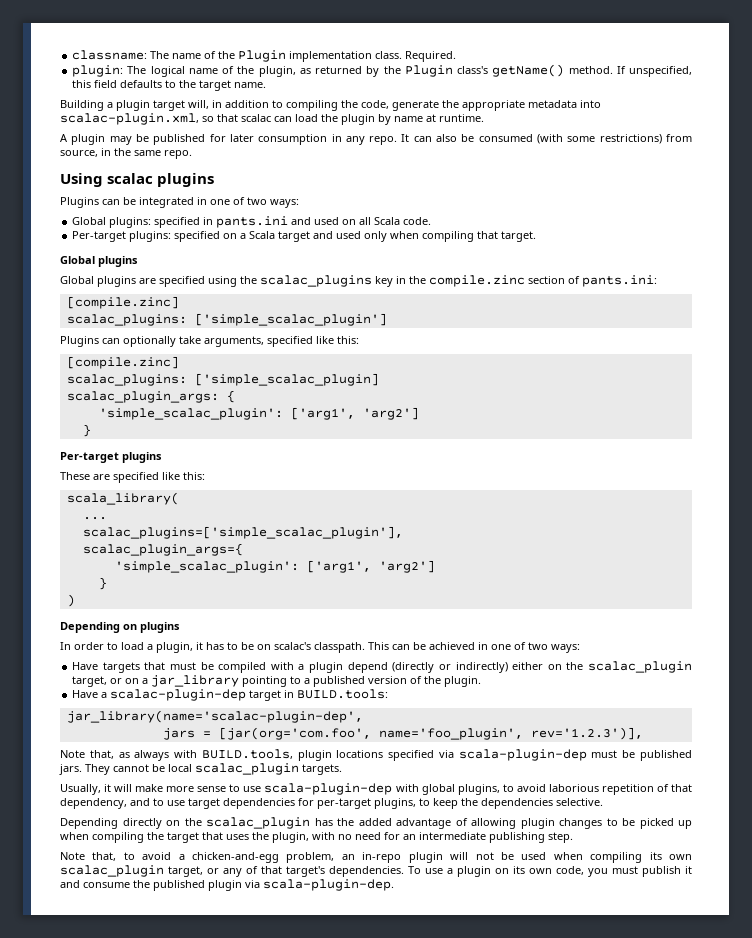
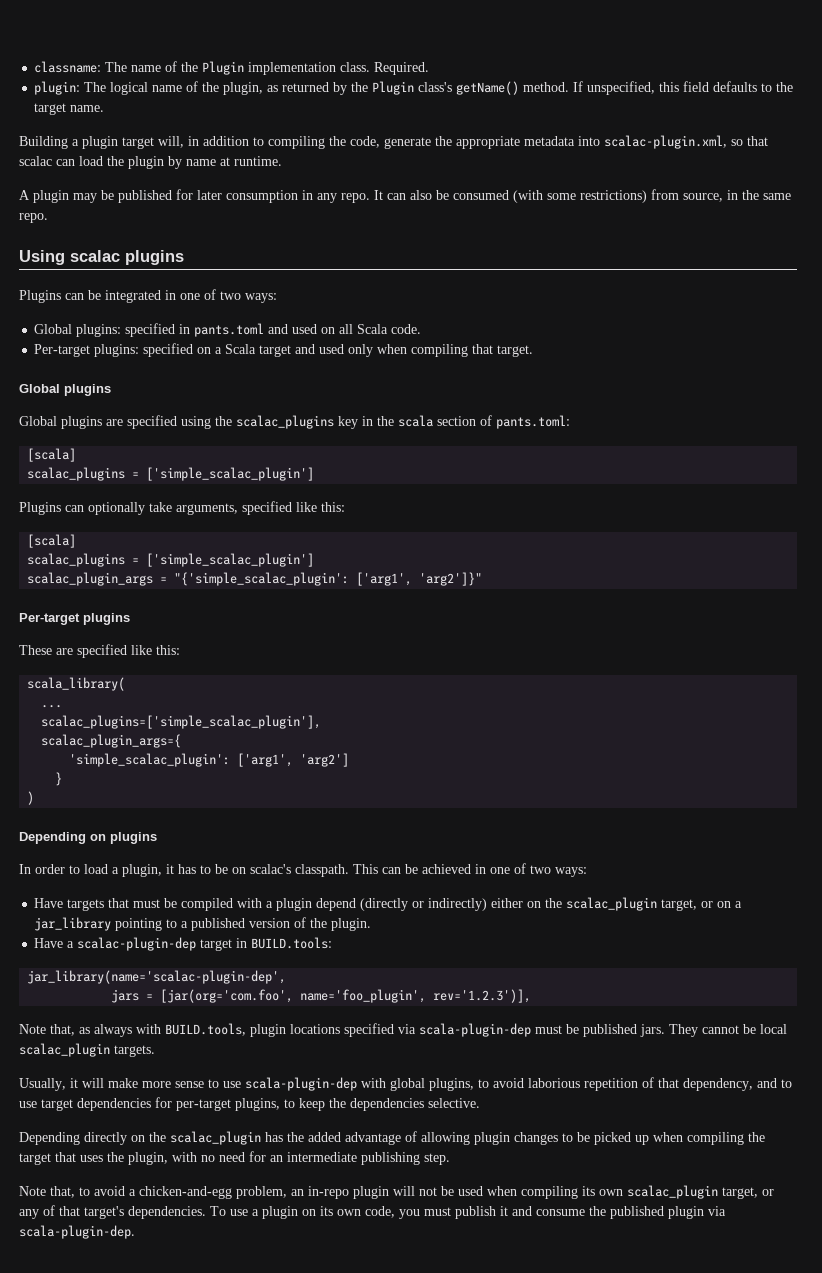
[216,216,289,228] pants.ini -> [194,323,265,337] pants.toml
[429,275,525,287] compile.zinc -> [398,415,433,427] scala
[582,275,657,287] [66,296,179,309] [66,314,187,326] pants.ini: // [compile.zinc] // scalac_plugins: -> [496,415,570,429] [27,448,77,462] [27,467,140,481] pants.toml: // [scala] // scalac_plugins =
[66,356,179,369] [66,373,379,386] [66,390,235,403] [98,407,419,420] [82,424,91,437] [compile.zinc] // scalac_plugins: ['simple_scalac_plugin] // scalac_plugin_args: { // 'simple_scalac_plugin': ['arg1', 'arg2'] // } -> [27,534,77,548] [27,553,315,567] [27,572,483,586] [scala] // scalac_plugins = ['simple_scalac_plugin'] // scalac_plugin_args = "{'simple_scalac_plugin': ['arg1', 'arg2']}"

